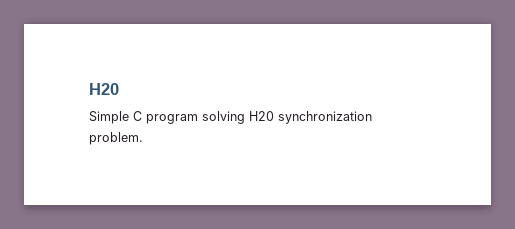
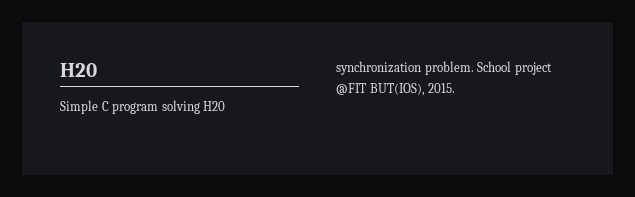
(143, 138) none -> [477,61,552,75] [336,83,456,96] School project @FIT BUT(IOS), 2015.

